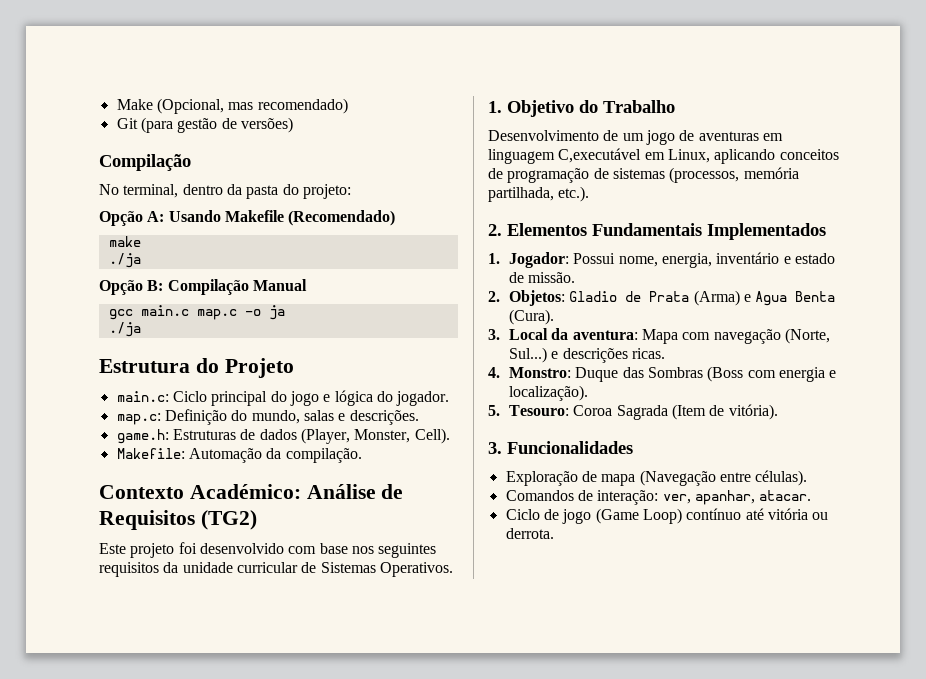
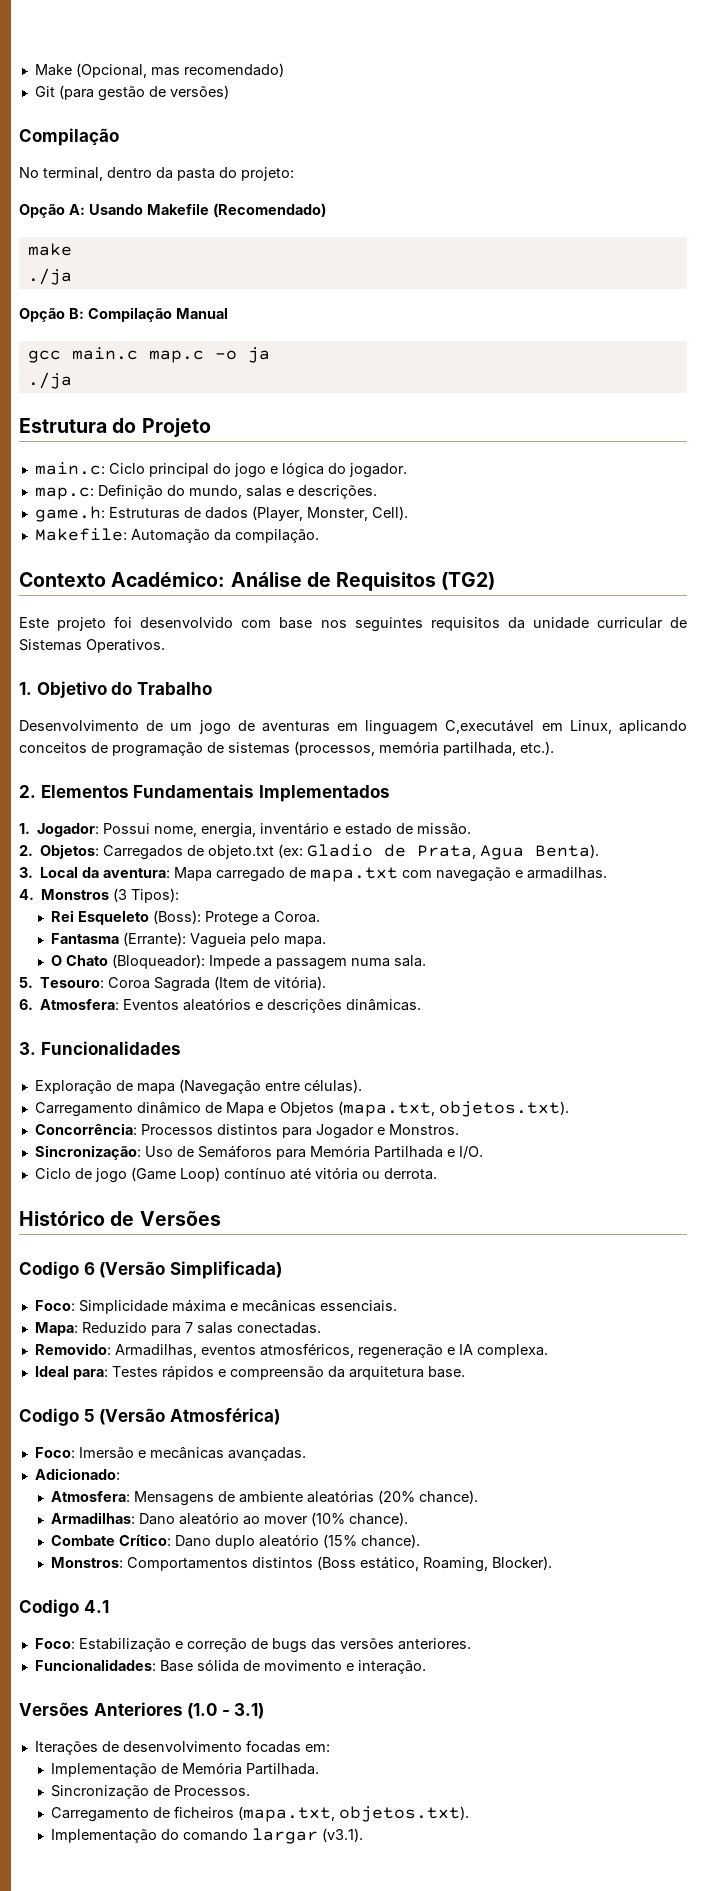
[569,290,836,306] [508,309,554,325] Gladio de Prata (Arma) e Agua Benta (Cura). -> [103,844,600,860] Carregados de objeto.txt (ex: Gladio de Prata, Agua Benta).
[682,328,830,344] [508,347,665,363] [488,366,837,382] [508,385,588,401] com navegação (Norte, Sul...) e descrições ricas. // 4. Monstro: Duque das Sombras (Boss com energia e localização). -> [216,867,608,882] [19,888,180,903] [51,910,321,926] [51,932,327,948] [51,954,427,970] carregado de mapa.txt com navegação e armadilhas. // 4. Monstros (3 Tipos): // Rei Esqueleto (Boss): Protege a Coroa. // Fantasma (Errante): Vagueia pelo mapa. // O Chato (Bloqueador): Impede a passagem numa sala.
(778, 412) none -> [19,998,422,1013] // 6. Atmosfera: Eventos aleatórios e descrições dinâmicas.
[505,490,812,505] Comandos de interação: ver, apanhar, atacar. -> [34,1101,569,1117] [34,1123,459,1139] [34,1145,483,1160] Carregamento dinâmico de Mapa e Objetos (mapa.txt, objetos.txt). // Concorrência: Processos distintos para Jogador e Monstros. // Sincronização: Uso de Semáforos para Memória Partilhada e I/O.
(554, 533) none -> [19,1211,221,1226] [19,1261,282,1279] [34,1299,397,1314] [34,1322,321,1336] [34,1343,548,1359] [34,1365,465,1380] [19,1408,280,1426] [34,1447,306,1461] [34,1468,120,1480] [51,1490,479,1506] [51,1512,409,1526] [51,1534,421,1549] [51,1556,553,1572] [19,1599,109,1617] [34,1638,471,1653] [34,1659,426,1674] [19,1702,265,1719] [34,1740,330,1755] [51,1762,320,1777] [51,1785,251,1799] [51,1806,470,1822] [51,1828,364,1844] // Histórico de Versões // Codigo 6 (Versão Simplificada) // Foco: Simplicidade máxima e mecânicas essenciais. // Mapa: Reduzido para 7 salas conectadas. // Removido: Armadilhas, eventos atmosféricos, regeneração e IA complexa. // Ideal para: Testes rápidos e compreensão da arquitetura base. // Codigo 5 (Versão Atmosférica) // Foco: Imersão e mecânicas avançadas. // Adicionado: // Atmosfera: Mensagens de ambiente aleatórias (20% chance). // Armadilhas: Dano aleatório ao mover (10% chance). // Combate Crítico: Dano duplo aleatório (15% chance). // Monstros: Comportamentos distintos (Boss estático, Roaming, Blocker). // Codigo 4.1 // Foco: Estabilização e correção de bugs das versões anteriores. // Funcionalidades: Base sólida de movimento e interação. // Versões Anteriores (1.0 - 3.1) // Iterações de desenvolvimento focadas em: // Implementação de Memória Partilhada. // Sincronização de Processos. // Carregamento de ficheiros (mapa.txt, objetos.txt). // Implementação do comando largar (v3.1).

